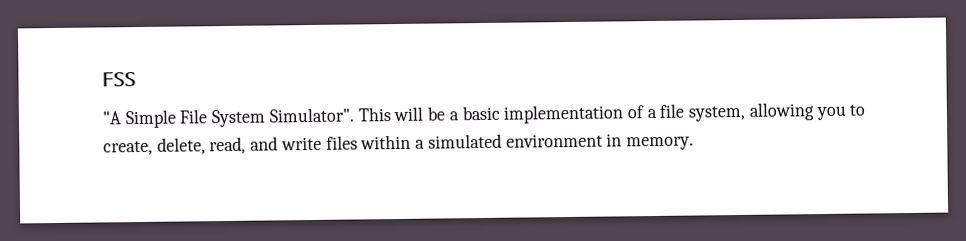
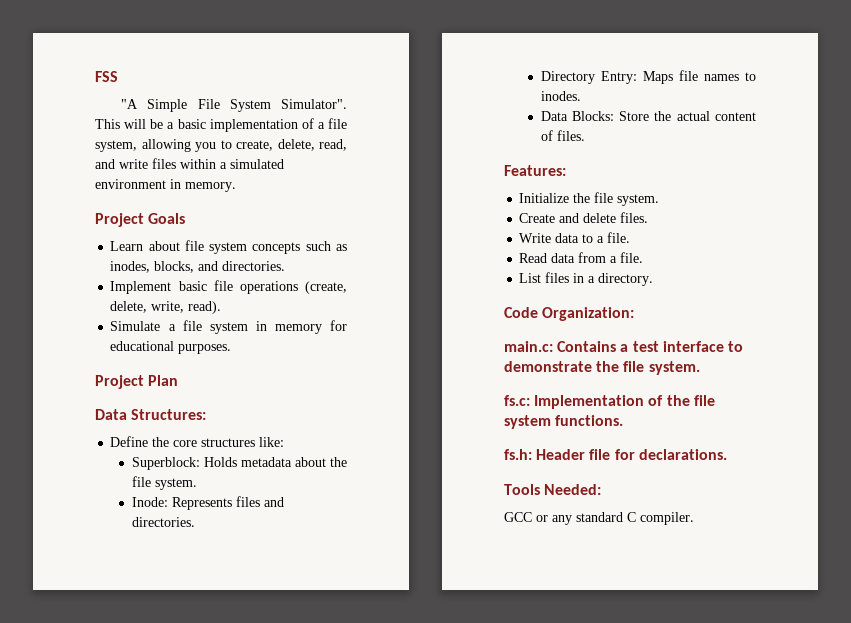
(694, 143) none -> [95,213,186,227] [110,240,347,254] [110,261,286,273] [110,280,347,294] [110,301,222,314] [110,320,347,334] [110,341,232,354] [95,375,179,389] [95,409,207,420] [110,436,285,447] [131,457,347,470] [131,476,197,490] [131,496,284,510] [131,517,195,527] [540,70,756,84] [540,91,581,101] [540,111,756,121] [540,130,585,141] [504,165,566,176] [519,192,660,206] [519,212,649,223] [519,232,631,243] [519,252,644,263] [519,272,654,286] [504,307,635,321] [504,341,743,352] [504,361,700,375] [504,395,715,409] [504,415,624,429] [504,449,727,460] [504,484,602,495] [504,512,694,525] // Project Goals // Learn about file system concepts such as inodes, blocks, and directories. // Implement basic file operations (create, delete, write, read). // Simulate a file system in memory for educational purposes. // Project Plan // Data Structures: // Define the core structures like: // Superblock: Holds metadata about the file system. // Inode: Represents files and directories. // Directory Entry: Maps file names to inodes. // Data Blocks: Store the actual content of files. // Features: // Initialize the file system. // Create and delete files. // Write data to a file. // Read data from a file. // List files in a directory. // Code Organization: // main.c: Contains a test interface to demonstrate the file system. // fs.c: Implementation of the file system functions. // fs.h: Header file for declarations. // Tools Needed: // GCC or any standard C compiler.

